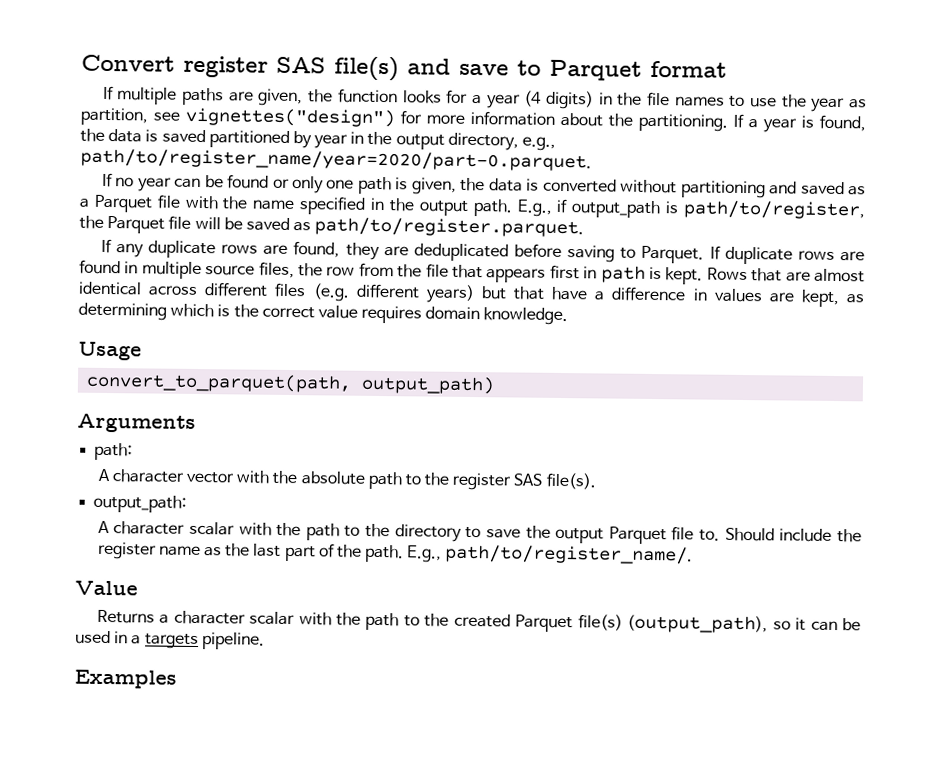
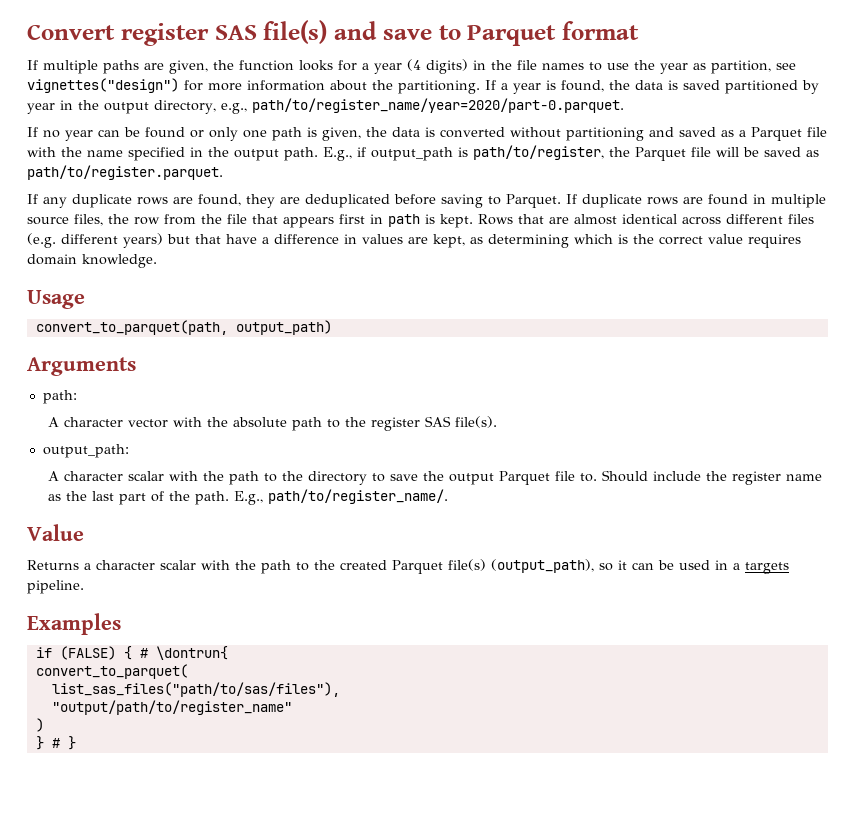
(177, 679) none -> [35,646,228,660] [35,664,188,679] [51,682,340,697] [51,700,292,715] [35,718,44,732] [35,736,76,750] // if (FALSE) { # \dontrun{ // convert_to_parquet( // list_sas_files("path/to/sas/files"), // "output/path/to/register_name" // ) // } # }

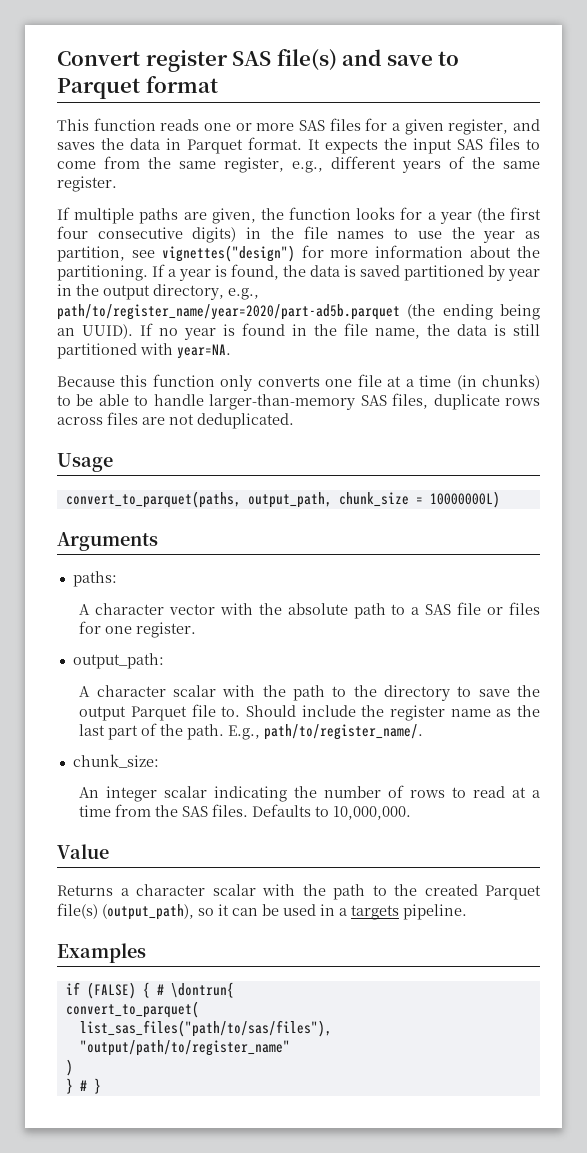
(639, 30) none -> [57,118,540,135] [57,137,540,154] [57,156,540,173] [57,176,117,192] // This function reads one or more SAS files for a given register, and saves the data in Parquet format. It expects the input SAS files to come from the same register, e.g., different years of the same register.
[407,59,421,71] (4 -> [476,207,542,223] [57,226,183,239] (the first four consecutive
[251,98,624,113] [27,127,827,141] [27,145,819,161] [27,165,223,180] [27,194,826,208] [27,214,814,228] [27,233,801,248] [27,254,157,268] [27,290,85,309] [35,320,332,335] path/to/register_name/year=2020/part-0.parquet. // If no year can be found or only one path is given, the data is converted without partitioning and saved as a Parquet file with the name specified in the output path. E.g., if output_path is path/to/register, the Parquet file will be saved as path/to/register.parquet. // If any duplicate rows are found, they are deduplicated before saving to Parquet. If duplicate rows are found in multiple source files, the row from the file that appears first in path is kept. Rows that are almost identical across different files (e.g. different years) but that have a difference in values are kept, as determining which is the correct value requires domain knowledge. // Usage // convert_to_parquet(path, output_path) -> [57,304,540,320] [57,323,540,340] [57,343,231,359] [57,374,540,391] [57,393,540,410] [57,412,294,429] [57,453,113,472] [65,491,500,508] path/to/register_name/year=2020/part-ad5b.parquet (the ending being an UUID). If no year is found in the file name, the data is still partitioned with year=NA. // Because this function only converts one file at a time (in chunks) to be able to handle larger-than-memory SAS files, duplicate rows across files are not deduplicated. // Usage // convert_to_parquet(paths, output_path, chunk_size = 10000000L)
[42,390,77,404] path: -> [72,571,117,587] paths:
[344,416,497,431] the register SAS file(s). -> [411,602,540,615] [79,621,197,638] a SAS file or files for one register.
(448, 496) none -> [72,754,159,768] [79,785,540,802] [79,804,412,820] // chunk_size: // An integer scalar indicating the number of rows to read at a time from the SAS files. Defaults to 10,000,000.

